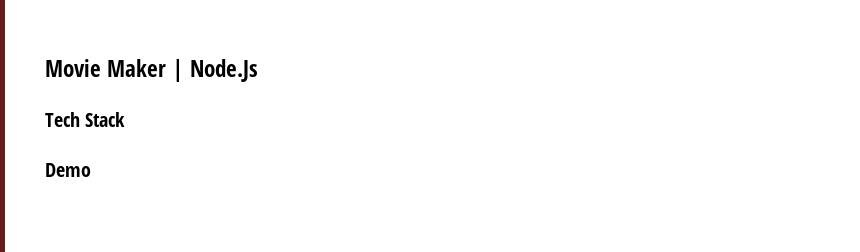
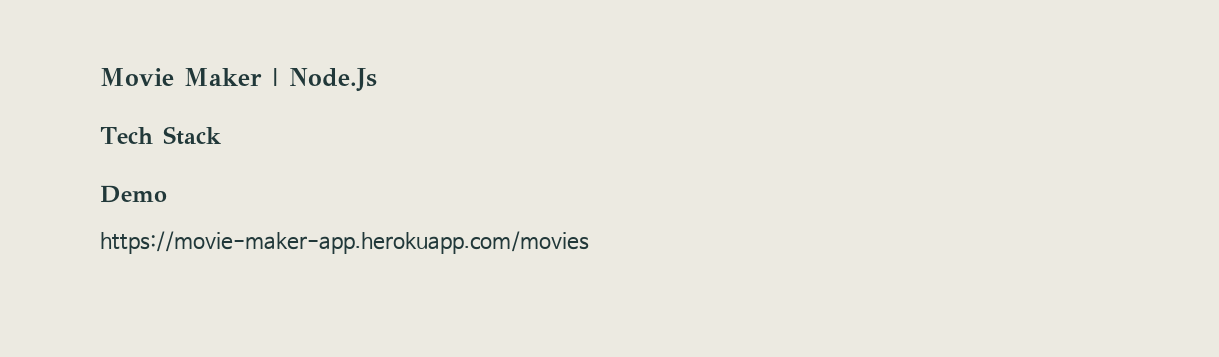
(91, 170) none -> [100,231,589,254] // https://movie-maker-app.herokuapp.com/movies

